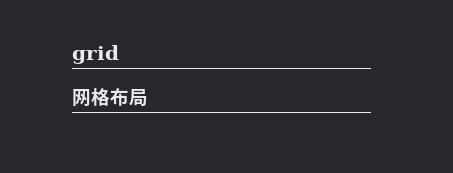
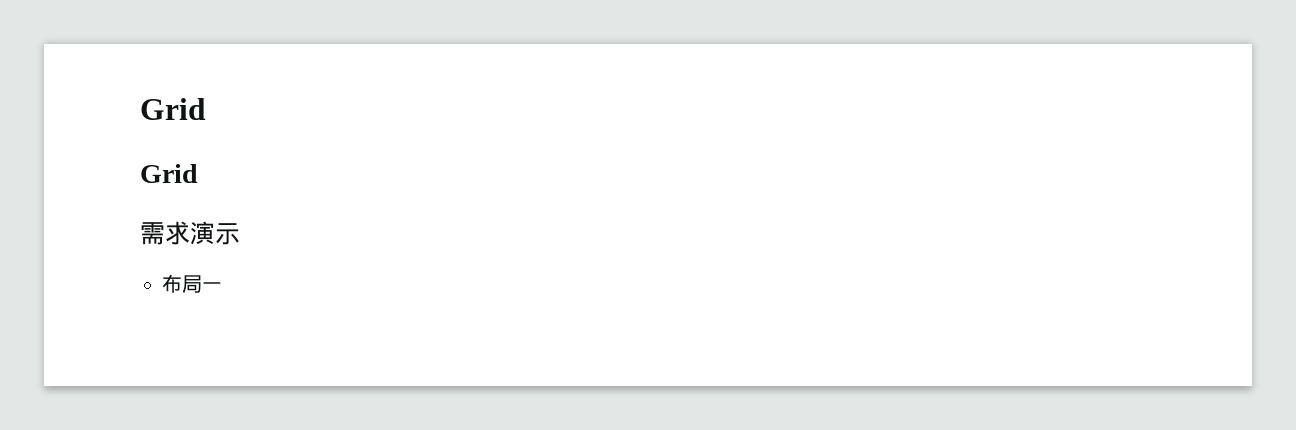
[72,45,119,64] [72,88,148,107] grid // 网格布局 -> [140,98,206,120] [140,164,198,183] [140,221,240,245] [162,274,222,293] Grid // Grid // 需求演示 // 布局一

